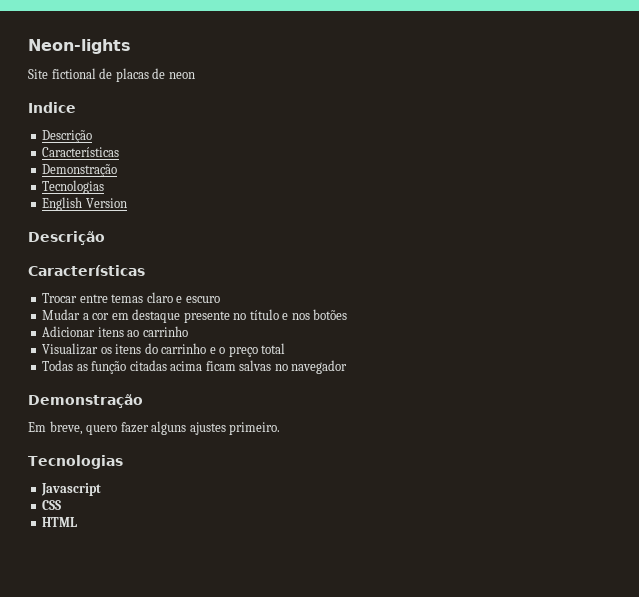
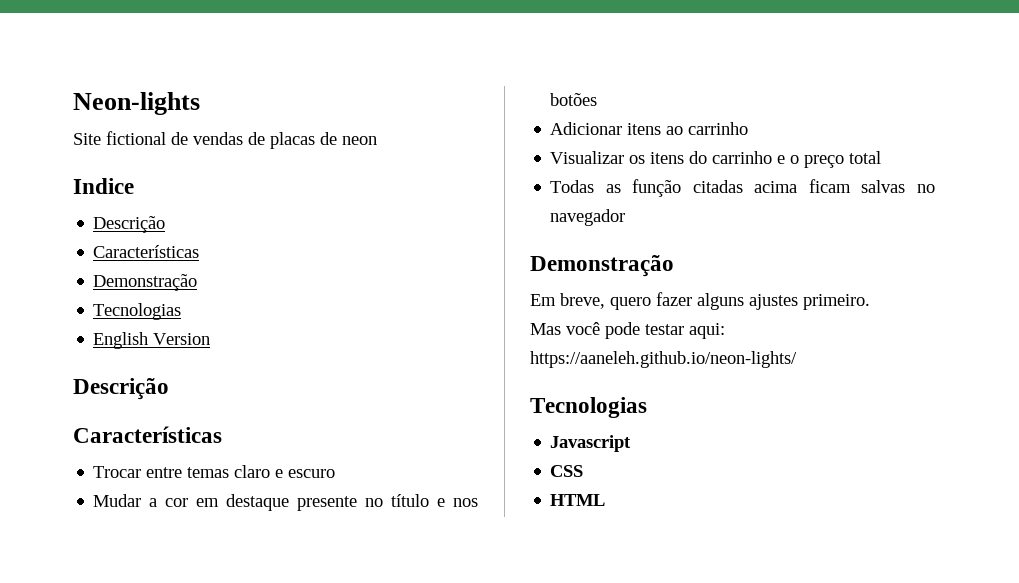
(113, 73) none -> [193,132,265,145] vendas de
(281, 428) none -> [530,322,725,339] [530,351,797,368] // Mas você pode testar aqui: https://aaneleh.github.io/neon-lights/

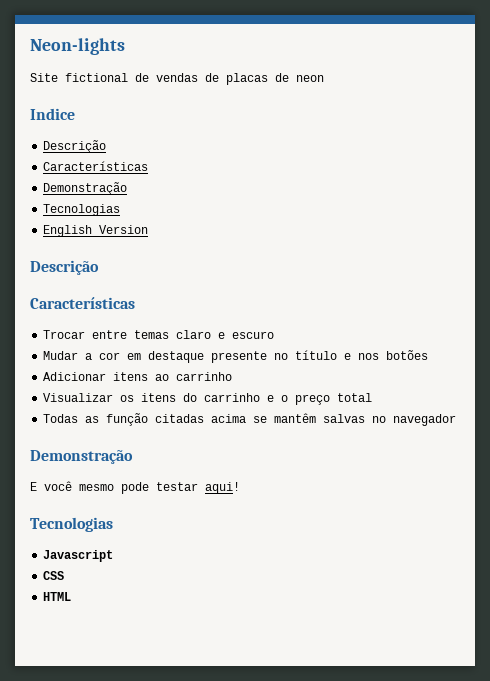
[808,179,851,193] ficam -> [253,413,317,423] se mantêm
[530,292,870,310] [530,322,725,339] [530,351,797,368] Em breve, quero fazer alguns ajustes primeiro. // Mas você pode testar aqui: https://aaneleh.github.io/neon-lights/ -> [30,481,240,494] E você mesmo pode testar aqui!

